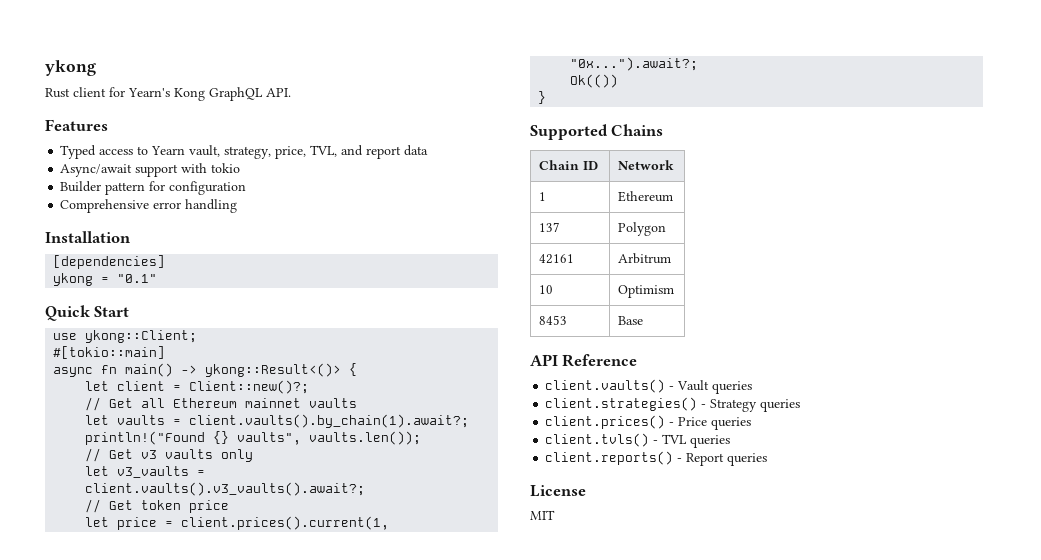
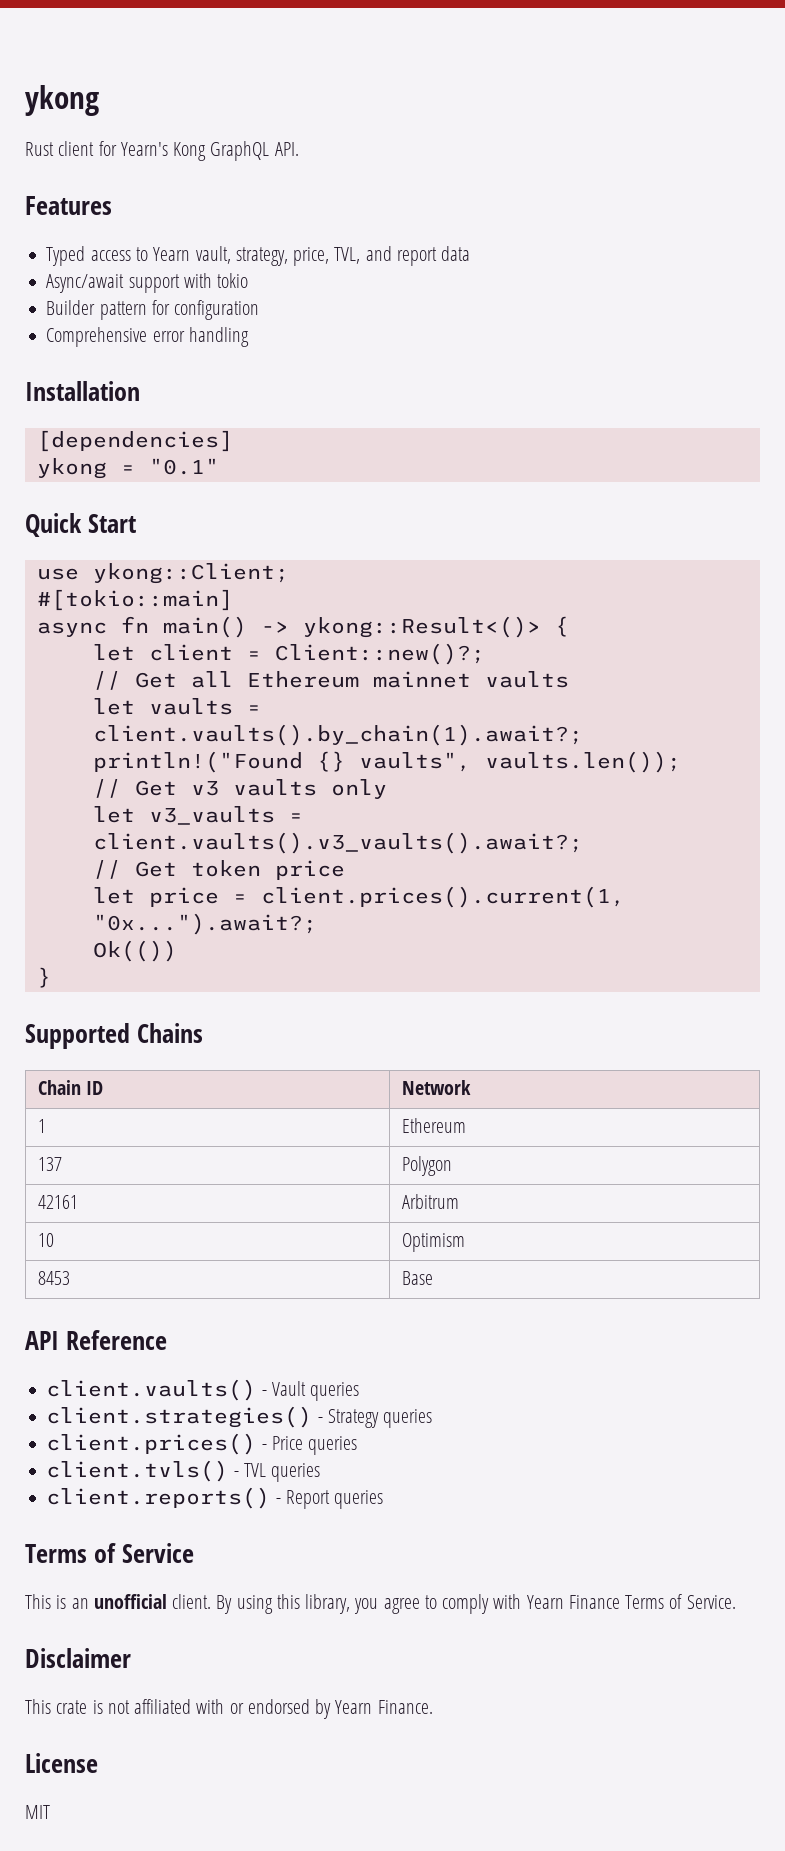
(768, 459) none -> [25,1543,195,1563] [25,1594,736,1614] [25,1648,131,1668] [25,1699,433,1719] // Terms of Service // This is an unofficial client. By using this library, you agree to comply with Yearn Finance Terms of Service. // Disclaimer // This crate is not affiliated with or endorsed by Yearn Finance.

